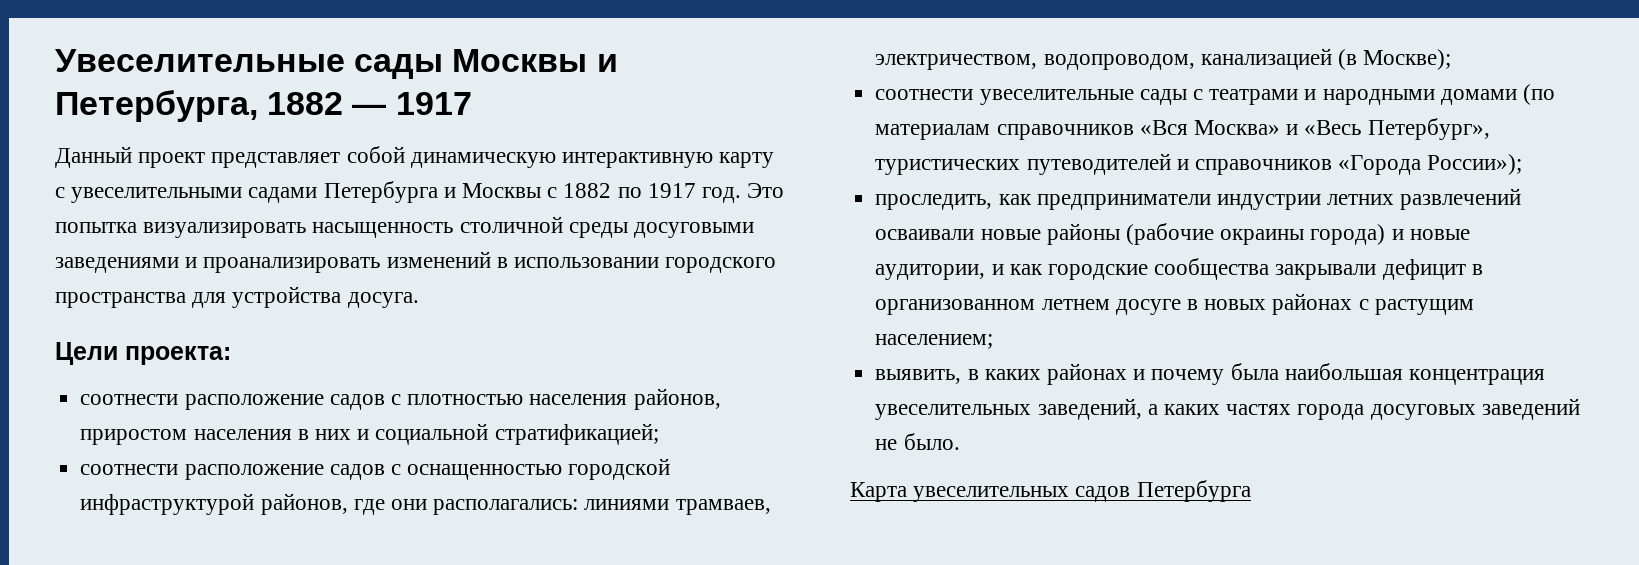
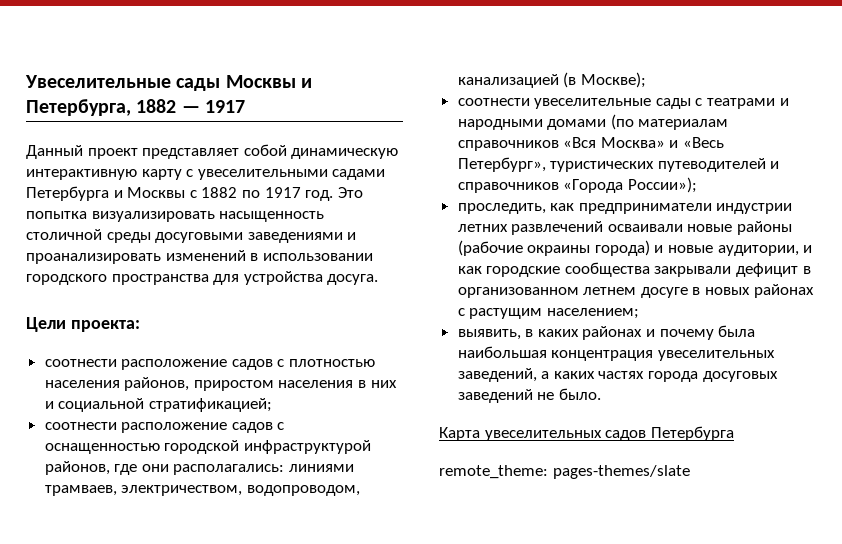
(1251, 491) none -> [439,465,690,479] // remote_theme: pages-themes/slate

